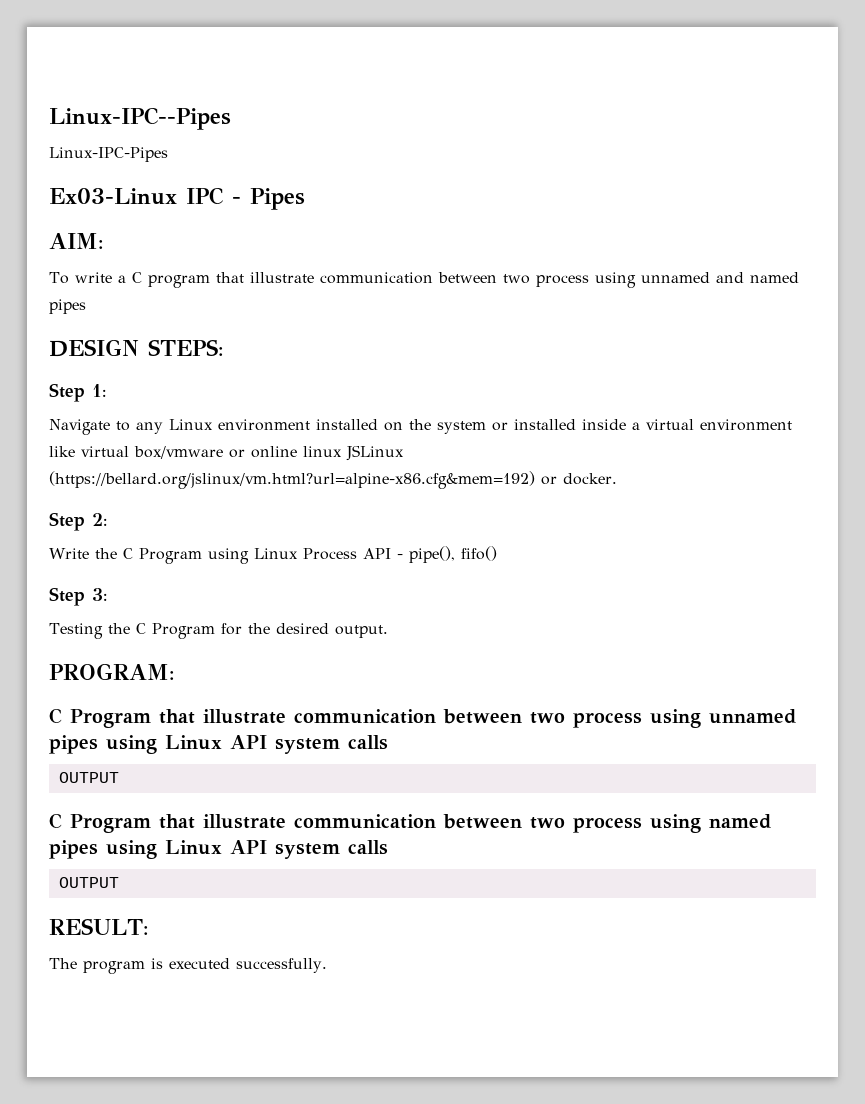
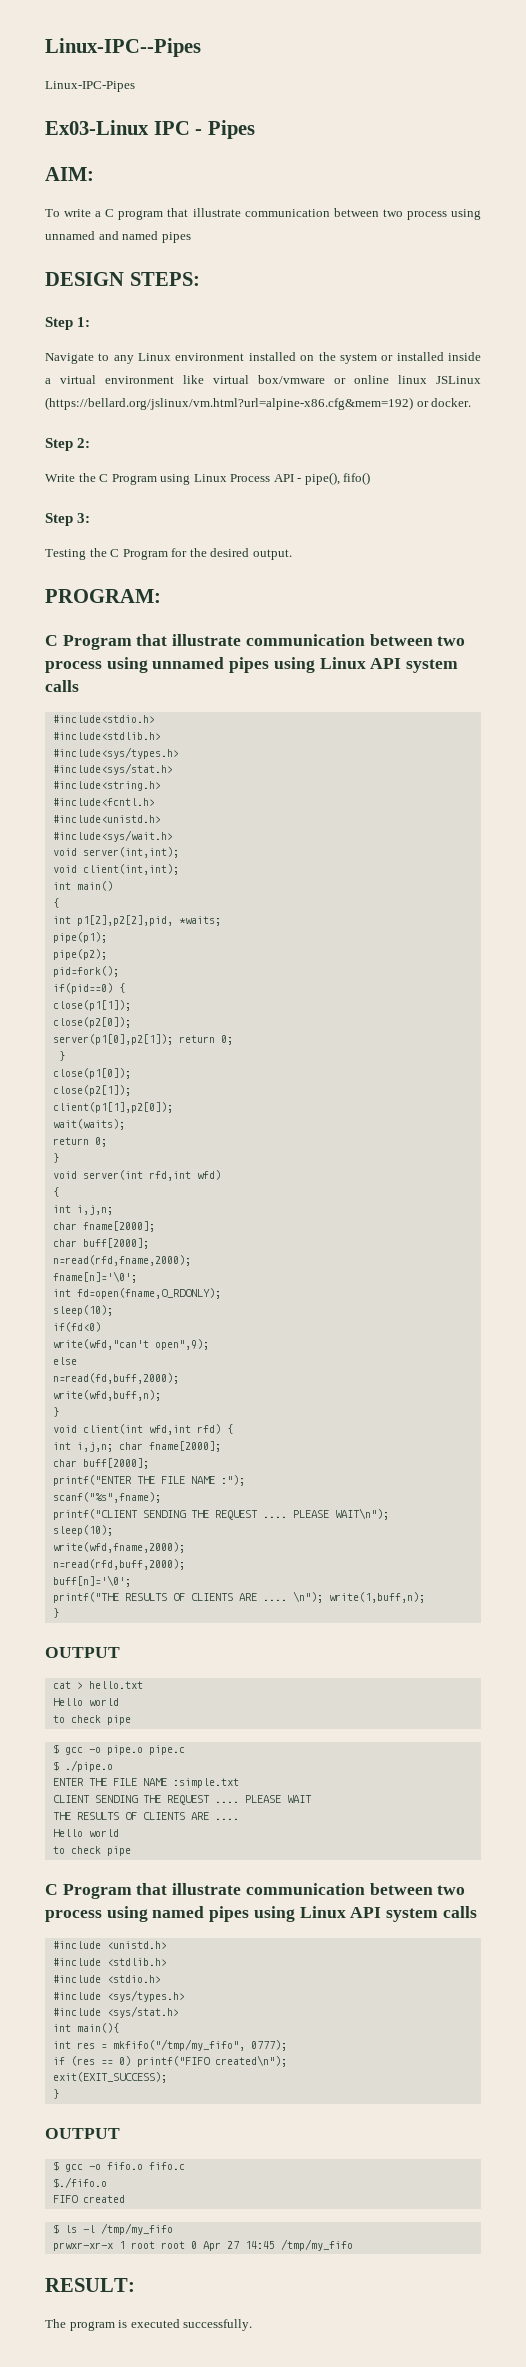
[58,772,119,783] OUTPUT -> [52,715,155,723] [52,732,161,740] [52,747,179,759] [52,763,173,775] [52,781,161,791] [52,798,155,806] [52,815,161,823] [52,830,173,842] [52,847,179,858] [52,864,179,875] [52,881,113,891] [52,898,59,908] [52,915,221,926] [52,932,107,943] [52,949,107,960] [52,966,119,977] [52,983,125,994] [52,1000,131,1011] [52,1017,131,1028] [52,1034,233,1045] [58,1051,65,1061] [52,1068,131,1079] [52,1085,131,1096] [52,1102,173,1113] [52,1119,125,1130] [52,1137,107,1147] [52,1153,59,1163] [52,1170,221,1181] [52,1187,59,1197] [52,1205,113,1215] [52,1221,155,1232] [52,1238,149,1249] [52,1255,191,1266] [52,1271,137,1283] [52,1288,221,1299] [52,1305,113,1316] [52,1322,101,1332] [52,1339,209,1350] [52,1357,77,1365] [52,1373,179,1384] [52,1390,161,1401] [52,1407,59,1417] [52,1424,233,1435] [52,1441,221,1452] [52,1458,149,1469] [52,1475,245,1486] [52,1492,161,1503] [52,1508,389,1520] [52,1525,113,1536] [52,1542,185,1553] [52,1559,185,1570] [52,1575,131,1587] [52,1591,425,1603] [52,1608,59,1618] [45,1647,120,1658] [52,1681,143,1689] [52,1698,119,1706] [52,1715,131,1725] [52,1744,185,1755] [52,1760,113,1772] [52,1778,239,1788] [52,1795,312,1805] [52,1812,239,1820] [52,1829,119,1837] [52,1846,131,1856] #include<stdio.h> // #include<stdlib.h> // #include<sys/types.h> // #include<sys/stat.h> // #include<string.h> // #include<fcntl.h> // #include<unistd.h> // #include<sys/wait.h> // void server(int,int); // void client(int,int); // int main() // { // int p1[2],p2[2],pid, *waits; // pipe(p1); // pipe(p2); // pid=fork(); // if(pid==0) { // close(p1[1]); // close(p2[0]); // server(p1[0],p2[1]); return 0; // } // close(p1[0]); // close(p2[1]); // client(p1[1],p2[0]); // wait(waits); // return 0; // } // void server(int rfd,int wfd) // { // int i,j,n; // char fname[2000]; // char buff[2000]; // n=read(rfd,fname,2000); // fname[n]='\0'; // int fd=open(fname,O_RDONLY); // sleep(10); // if(fd<0) // write(wfd,"can't open",9); // else // n=read(fd,buff,2000); // write(wfd,buff,n); // } // void client(int wfd,int rfd) { // int i,j,n; char fname[2000]; // char buff[2000]; // printf("ENTER THE FILE NAME :"); // scanf("%s",fname); // printf("CLIENT SENDING THE REQUEST .... PLEASE WAIT\n"); // sleep(10); // write(wfd,fname,2000); // n=read(rfd,buff,2000); // buff[n]='\0'; // printf("THE RESULTS OF CLIENTS ARE .... \n"); write(1,buff,n); // } // OUTPUT // cat > hello.txt // Hello world // to check pipe // $ gcc -o pipe.o pipe.c // $ ./pipe.o // ENTER THE FILE NAME :simple.txt // CLIENT SENDING THE REQUEST .... PLEASE WAIT // THE RESULTS OF CLIENTS ARE .... // Hello world // to check pipe
[58,877,119,888] OUTPUT -> [52,1941,167,1949] [52,1958,167,1966] [52,1975,161,1983] [52,1990,185,2002] [52,2006,179,2018] [52,2023,119,2033] [52,2039,287,2051] [52,2055,287,2067] [52,2072,167,2083] [52,2089,59,2099] [45,2128,120,2139] [52,2161,185,2172] [52,2177,107,2188] [52,2195,125,2203] [52,2223,173,2235] [52,2239,353,2251] #include <unistd.h> // #include <stdlib.h> // #include <stdio.h> // #include <sys/types.h> // #include <sys/stat.h> // int main(){ // int res = mkfifo("/tmp/my_fifo", 0777); // if (res == 0) printf("FIFO created\n"); // exit(EXIT_SUCCESS); // } // OUTPUT // $ gcc -o fifo.o fifo.c // $./fifo.o // FIFO created // $ ls -l /tmp/my_fifo // prwxr-xr-x 1 root root 0 Apr 27 14:45 /tmp/my_fifo

